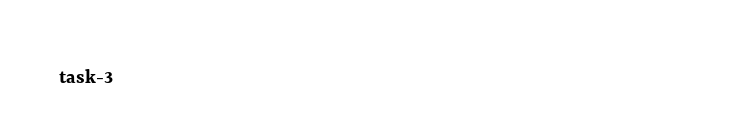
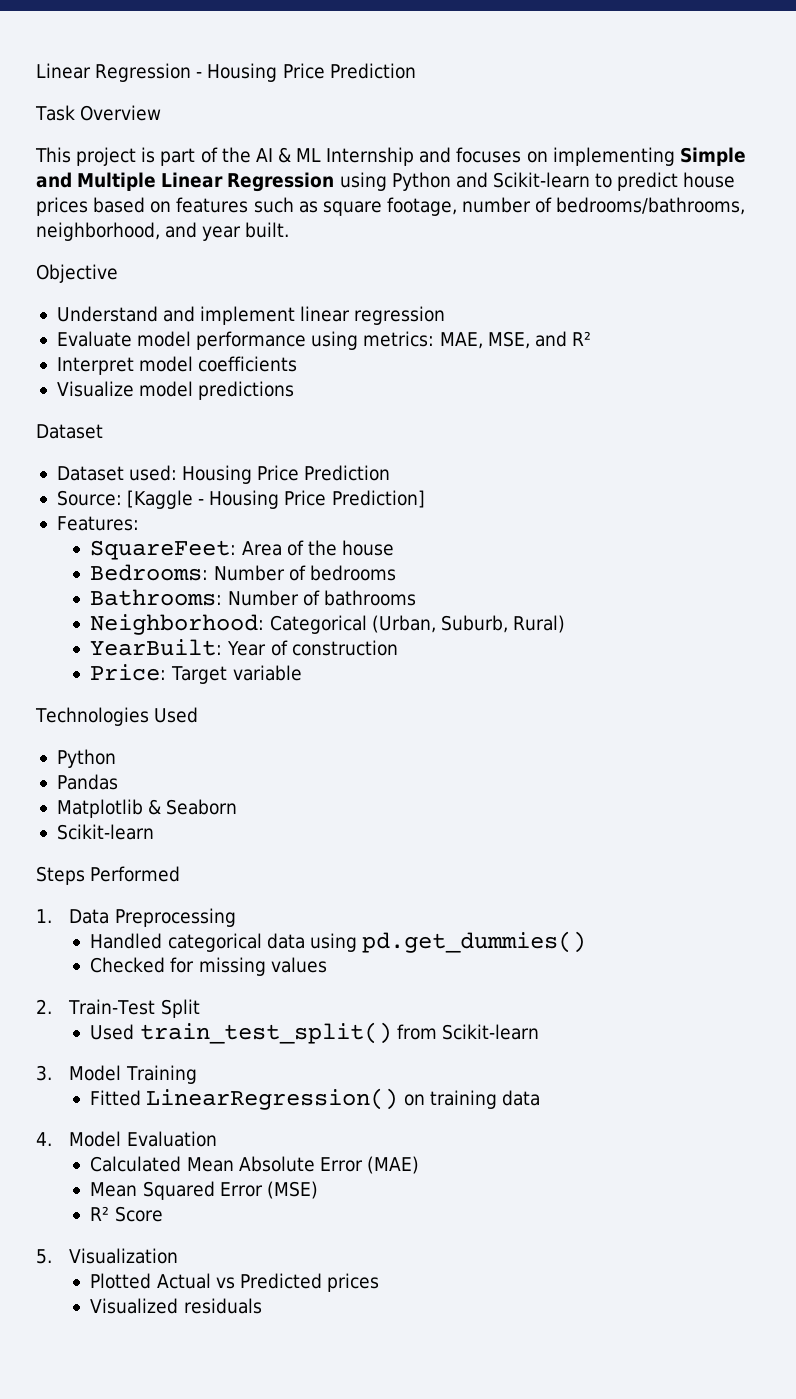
[59,69,113,83] task-3 -> [36,63,416,82] [35,105,162,121] [35,147,746,166] [36,172,736,192] [36,197,746,216] [36,222,290,241] [36,264,118,283] [56,306,446,325] [56,331,591,350] [56,356,298,375] [56,381,295,400] [36,424,103,439] [56,465,391,484] [56,490,425,509] [56,516,139,531] [90,540,394,560] [90,564,396,581] [90,589,416,606] [90,614,565,635] [90,639,398,656] [90,664,302,684] [35,707,199,726] [56,749,116,768] [56,774,118,790] [56,799,238,818] [56,824,154,840] [36,866,181,885] [36,908,236,927] [90,931,586,953] [90,957,327,976] [36,999,200,1018] [90,1022,539,1044] [36,1065,197,1084] [90,1088,540,1110] [36,1131,217,1147] [90,1156,419,1174] [90,1181,318,1200] [90,1206,163,1222] [36,1248,179,1264] [90,1273,379,1292] [90,1298,262,1314] Linear Regression - Housing Price Prediction // Task Overview // This project is part of the AI & ML Internship and focuses on implementing Simple and Multiple Linear Regression using Python and Scikit-learn to predict house prices based on features such as square footage, number of bedrooms/bathrooms, neighborhood, and year built. // Objective // Understand and implement linear regression // Evaluate model performance using metrics: MAE, MSE, and R² // Interpret model coefficients // Visualize model predictions // Dataset // Dataset used: Housing Price Prediction // Source: [Kaggle - Housing Price Prediction] // Features: // SquareFeet: Area of the house // Bedrooms: Number of bedrooms // Bathrooms: Number of bathrooms // Neighborhood: Categorical (Urban, Suburb, Rural) // YearBuilt: Year of construction // Price: Target variable // Technologies Used // Python // Pandas // Matplotlib & Seaborn // Scikit-learn // Steps Performed // 1. Data Preprocessing // Handled categorical data using pd.get_dummies() // Checked for missing values // 2. Train-Test Split // Used train_test_split() from Scikit-learn // 3. Model Training // Fitted LinearRegression() on training data // 4. Model Evaluation // Calculated Mean Absolute Error (MAE) // Mean Squared Error (MSE) // R² Score // 5. Visualization // Plotted Actual vs Predicted prices // Visualized residuals

